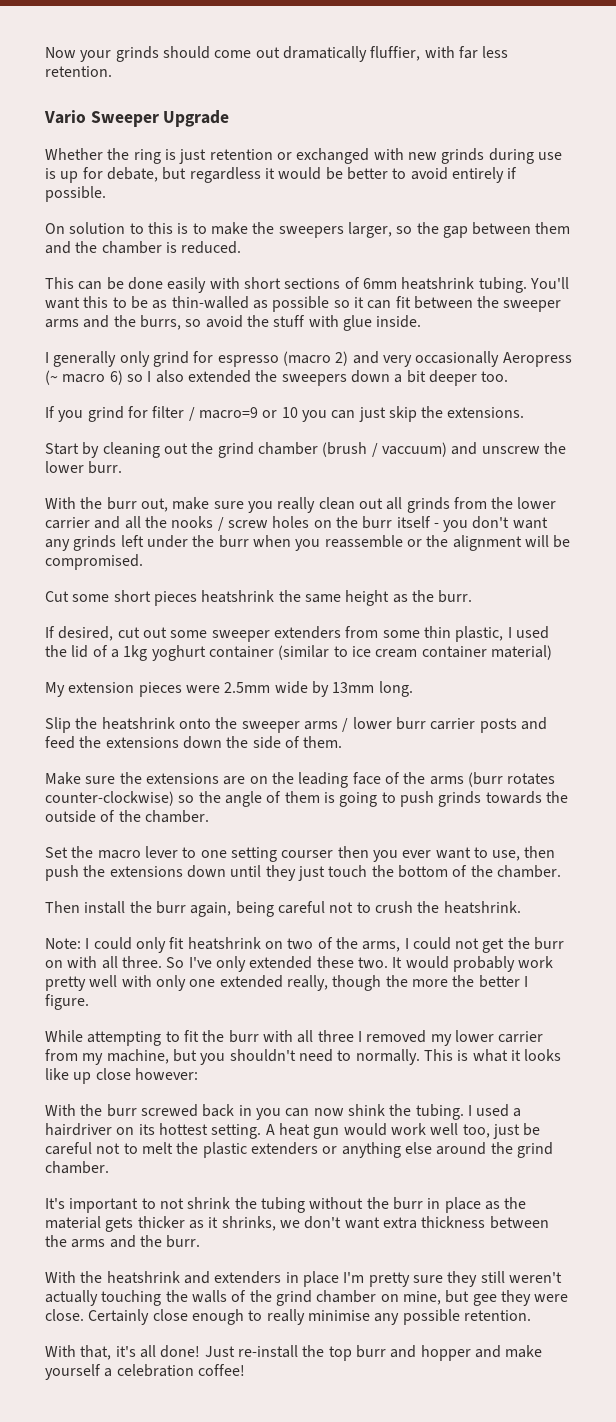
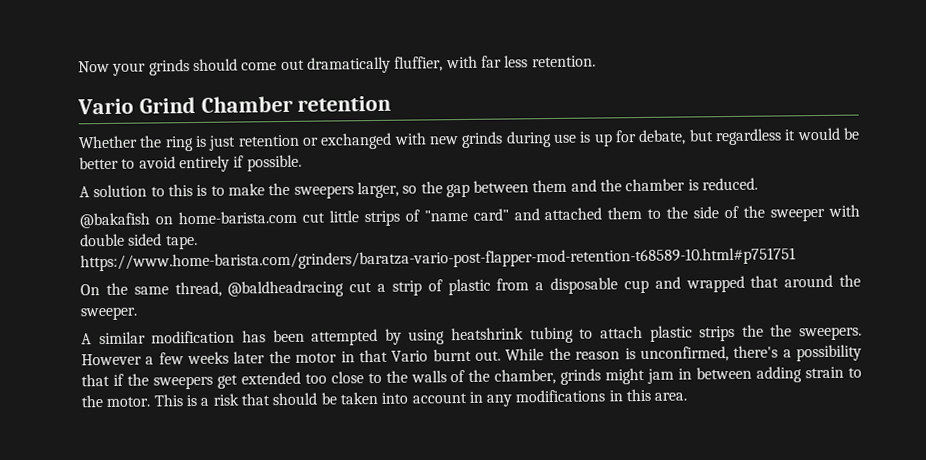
[90,110,230,127] Sweeper Upgrade -> [138,95,392,114] Grind Chamber retention
[45,223,65,234] On -> [79,186,90,198] A
[45,277,569,293] [45,296,562,312] [45,315,422,331] [45,351,572,367] [45,370,509,386] [45,406,525,422] [45,442,566,458] [45,461,123,474] [45,497,557,513] [45,516,548,532] [45,535,571,551] [45,554,143,570] [45,590,473,606] [45,626,549,642] [45,645,552,661] [45,681,413,697] [45,717,547,733] [45,736,343,749] [45,772,556,788] [45,791,568,807] [45,810,209,823] [45,846,556,862] [45,865,561,881] [45,901,521,917] [45,937,565,953] [45,956,554,972] [45,975,528,991] [45,994,89,1010] [45,1030,544,1046] [45,1049,562,1065] [45,1068,198,1084] [45,1104,522,1120] [45,1123,541,1139] [45,1142,553,1158] [45,1161,109,1174] [45,1197,527,1213] [45,1216,549,1232] [45,1235,201,1248] [45,1271,562,1287] [45,1290,569,1306] [45,1309,531,1325] [45,1345,543,1361] [45,1364,245,1380] This can be done easily with short sections of 6mm heatshrink tubing. You'll want this to be as thin-walled as possible so it can fit between the sweeper arms and the burrs, so avoid the stuff with glue inside. // I generally only grind for espresso (macro 2) and very occasionally Aeropress (~ macro 6) so I also extended the sweepers down a bit deeper too. // If you grind for filter / macro=9 or 10 you can just skip the extensions. // Start by cleaning out the grind chamber (brush / vaccuum) and unscrew the lower burr. // With the burr out, make sure you really clean out all grinds from the lower carrier and all the nooks / screw holes on the burr itself - you don't want any grinds left under the burr when you reassemble or the alignment will be compromised. // Cut some short pieces heatshrink the same height as the burr. // If desired, cut out some sweeper extenders from some thin plastic, I used the lid of a 1kg yoghurt container (similar to ice cream container material) // My extension pieces were 2.5mm wide by 13mm long. // Slip the heatshrink onto the sweeper arms / lower burr carrier posts and feed the extensions down the side of them. // Make sure the extensions are on the leading face of the arms (burr rotates counter-clockwise) so the angle of them is going to push grinds towards the outside of the chamber. // Set the macro lever to one setting courser then you ever want to use, then push the extensions down until they just touch the bottom of the chamber. // Then install the burr again, being careful not to crush the heatshrink. // Note: I could only fit heatshrink on two of the arms, I could not get the burr on with all three. So I've only extended these two. It would probably work pretty well with only one extended really, though the more the better I figure. // While attempting to fit the burr with all three I removed my lower carrier from my machine, but you shouldn't need to normally. This is what it looks like up close however: // With the burr screwed back in you can now shink the tubing. I used a hairdriver on its hottest setting. A heat gun would work well too, just be careful not to melt the plastic extenders or anything else around the grind chamber. // It's important to not shrink the tubing without the burr in place as the material gets thicker as it shrinks, we don't want extra thickness between the arms and the burr. // With the heatshrink and extenders in place I'm pretty sure they still weren't actually touching the walls of the grind chamber on mine, but gee they were close. Certainly close enough to really minimise any possible retention. // With that, it's all done! Just re-install the top burr and hopper and make yourself a celebration coffee! -> [79,204,861,229] [80,233,198,250] [80,247,796,272] [80,274,862,298] [80,306,137,321] [81,324,862,346] [81,344,862,366] [81,366,863,390] [81,388,688,408] @bakafish on home-barista.com cut little strips of "name card" and attached them to the side of the sweeper with double sided tape. https://www.home-barista.com/grinders/baratza-vario-post-flapper-mod-retention-t68589-10.html#p751751 // On the same thread, @baldheadracing cut a strip of plastic from a disposable cup and wrapped that around the sweeper. // A similar modification has been attempted by using heatshrink tubing to attach plastic strips the the sweepers. However a few weeks later the motor in that Vario burnt out. While the reason is unconfirmed, there's a possibility that if the sweepers get extended too close to the walls of the chamber, grinds might jam in between adding strain to the motor. This is a risk that should be taken into account in any modifications in this area.

